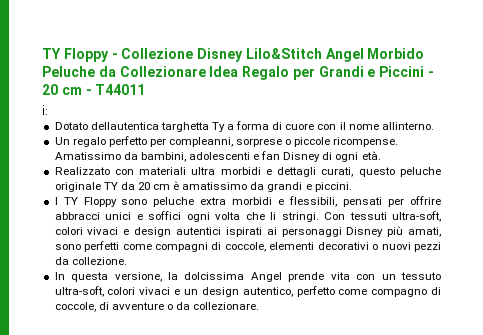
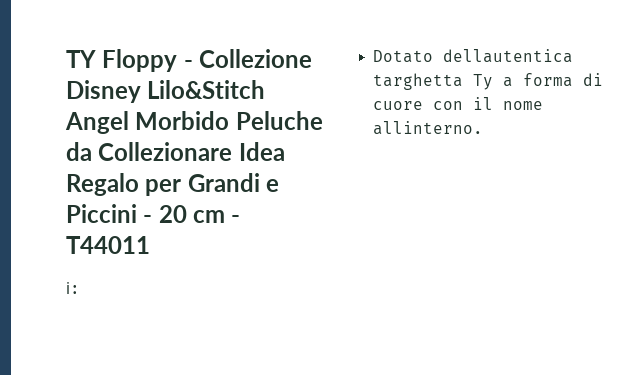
[54,136,399,147] [54,151,381,162] [54,167,442,177] [54,181,352,192] [54,196,441,207] [54,211,442,222] [54,226,441,237] [54,241,441,252] [54,257,127,265] [54,272,441,282] [54,286,441,297] [54,302,260,312] // Un regalo perfetto per compleanni, sorprese o piccole ricompense. Amatissimo da bambini, adolescenti e fan Disney di ogni età. // Realizzato con materiali ultra morbidi e dettagli curati, questo peluche originale TY da 20 cm è amatissimo da grandi e piccini. // I TY Floppy sono peluche extra morbidi e flessibili, pensati per offrire abbracci unici e soffici ogni volta che li stringi. Con tessuti ultra-soft, colori vivaci e design autentici ispirati ai personaggi Disney più amati, sono perfetti come compagni di coccole, elementi decorativi o nuovi pezzi da collezione. // In questa versione, la dolcissima Angel prende vita con un tessuto ultra-soft, colori vivaci e un design autentico, perfetto come compagno di coccole, di avventure o da collezionare. -> (484, 128) none

